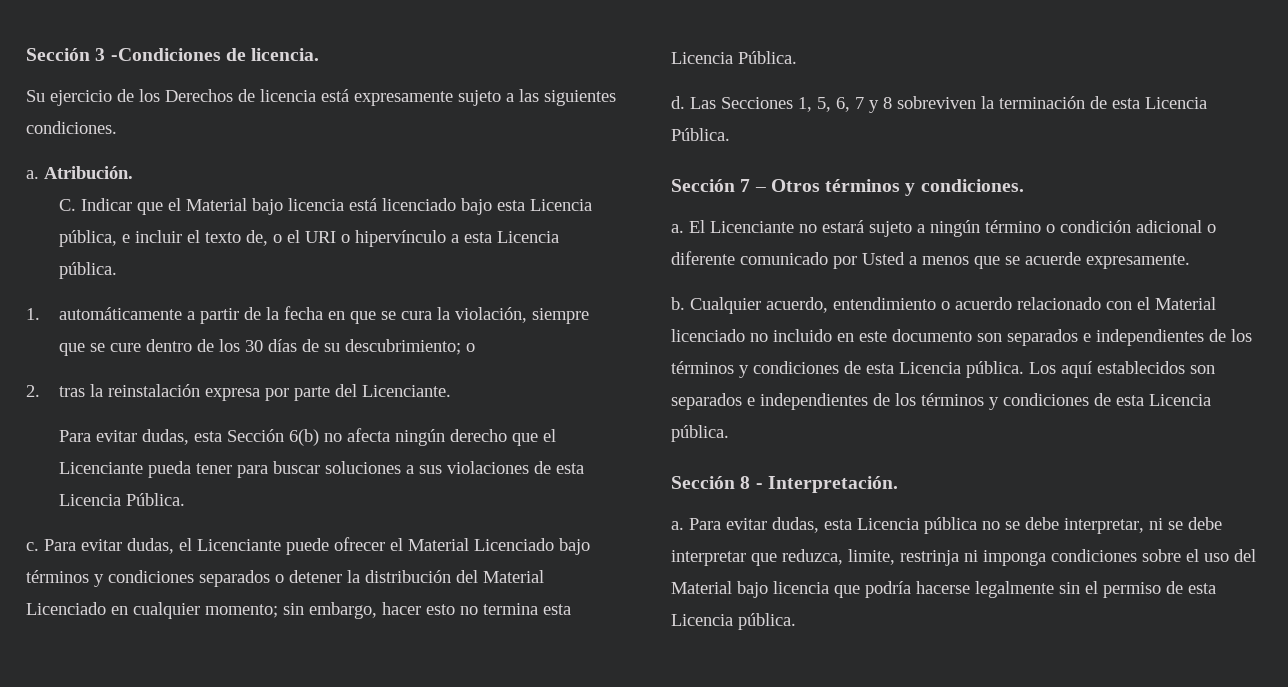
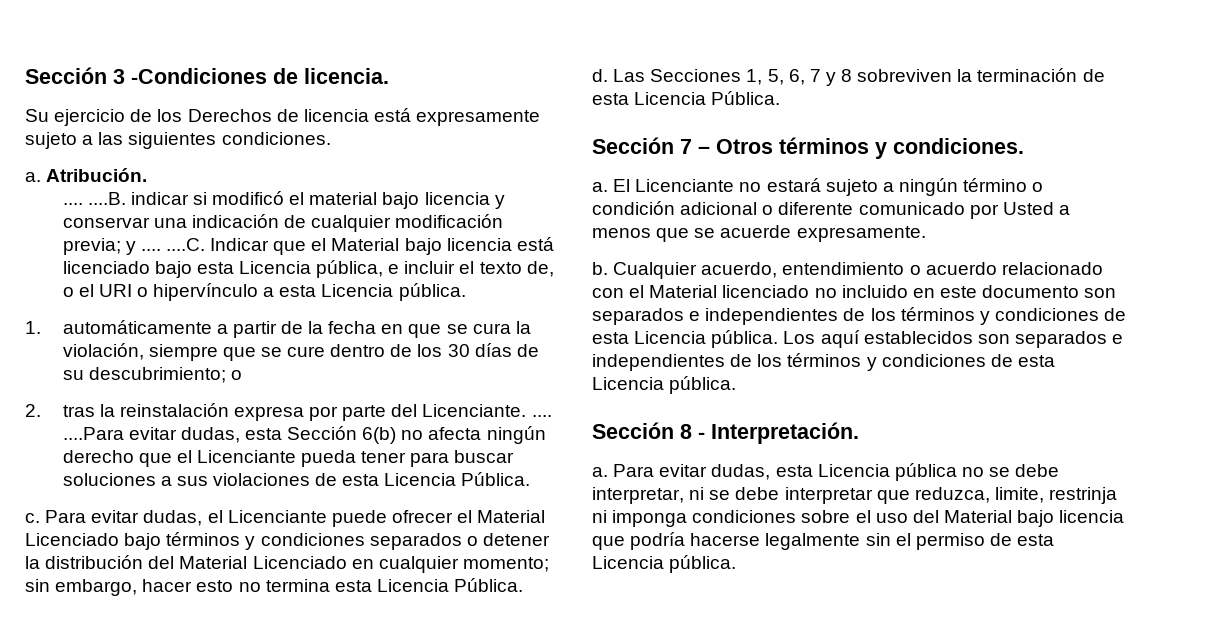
[58,199,76,211] C. -> [62,191,505,209] [62,214,504,232] [62,238,205,255] .... ....B. indicar si modificó el material bajo licencia y conservar una indicación de cualquier modificación previa; y .... ....C.
[58,430,91,442] // Para -> [531,415,552,417] [62,427,124,440] .... ....Para

